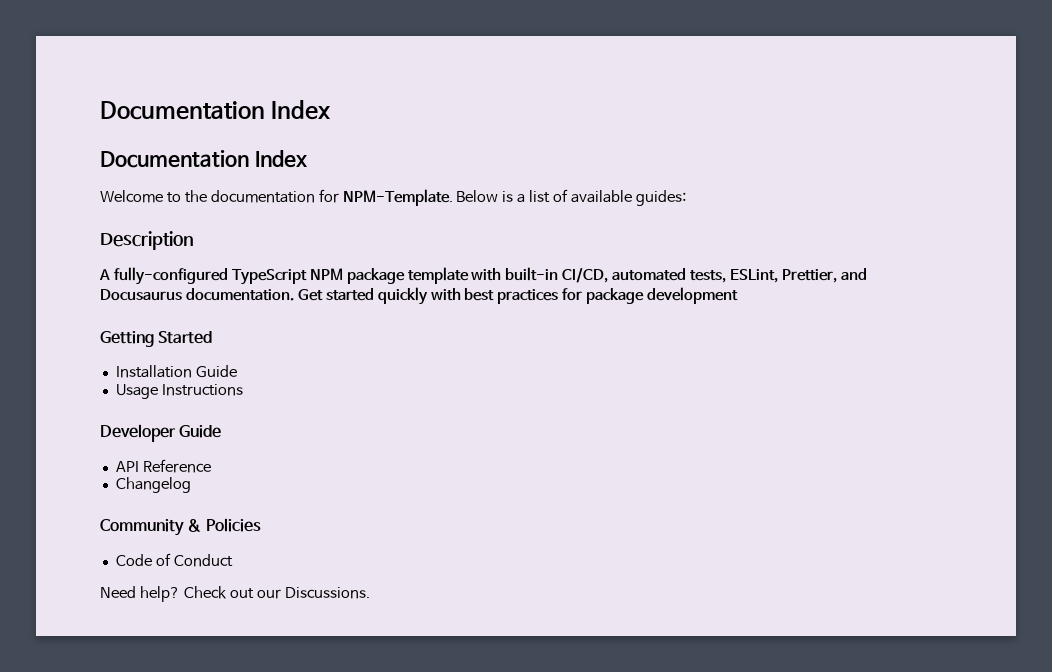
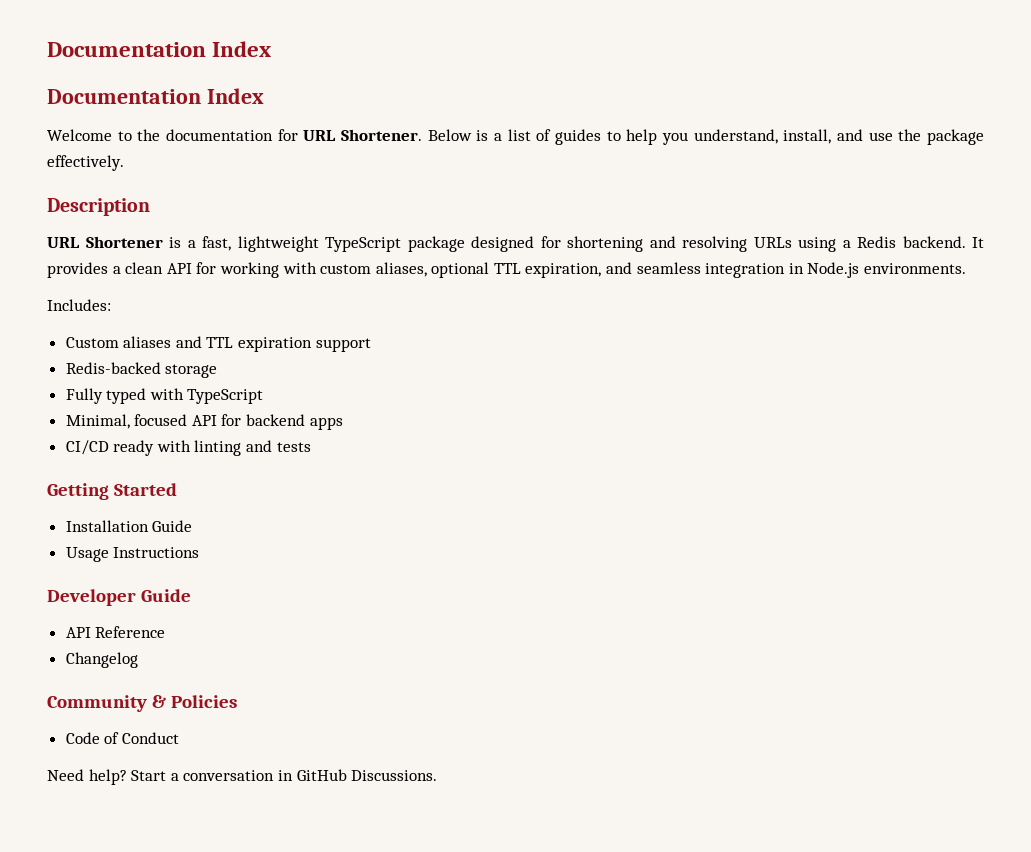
[342,189,453,206] NPM-Template. -> [303,129,422,141] URL Shortener.
[571,190,686,206] [100,231,194,250] [99,267,867,285] [100,287,739,305] available guides: // Description // A fully-configured TypeScript NPM package template with built-in CI/CD, automated tests, ESLint, Prettier, and Docusaurus documentation. Get started quickly with best practices for package development -> [555,129,984,145] [47,155,124,171] [47,198,150,216] [47,236,984,252] [47,262,967,278] [47,299,111,311] [65,336,371,352] [65,362,218,378] [65,388,264,404] [65,414,343,430] [65,440,311,456] guides to help you understand, install, and use the package effectively. // Description // URL Shortener is a fast, lightweight TypeScript package designed for shortening and resolving URLs using a Redis backend. It provides a clean API for working with custom aliases, optional TTL expiration, and seamless integration in Node.js environments. // Includes: // Custom aliases and TTL expiration support // Redis-backed storage // Fully typed with TypeScript // Minimal, focused API for backend apps // CI/CD ready with linting and tests
[183,586,281,599] Check out our -> [131,769,347,781] Start a conversation in GitHub

